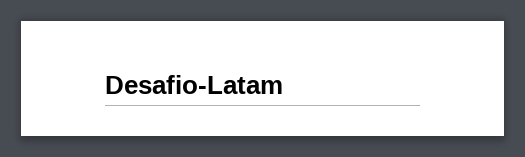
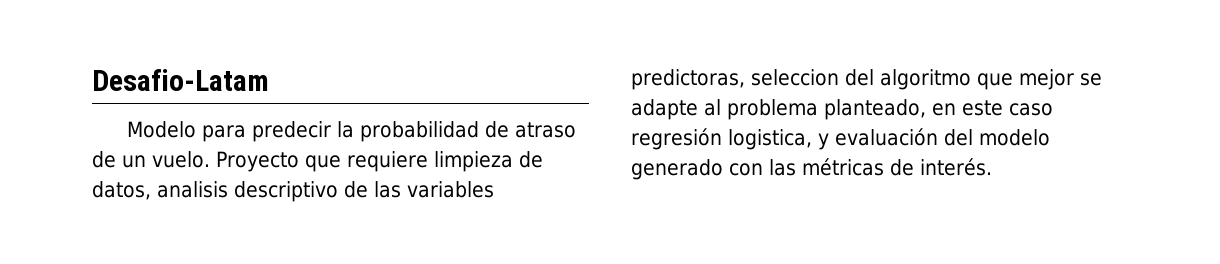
(283, 84) none -> [127,121,577,142] [92,151,543,172] [92,181,494,202] [631,69,1102,90] [631,99,1053,120] [631,128,1050,150] [631,158,992,180] // Modelo para predecir la probabilidad de atraso de un vuelo. Proyecto que requiere limpieza de datos, analisis descriptivo de las variables predictoras, seleccion del algoritmo que mejor se adapte al problema planteado, en este caso regresión logistica, y evaluación del modelo generado con las métricas de interés.

